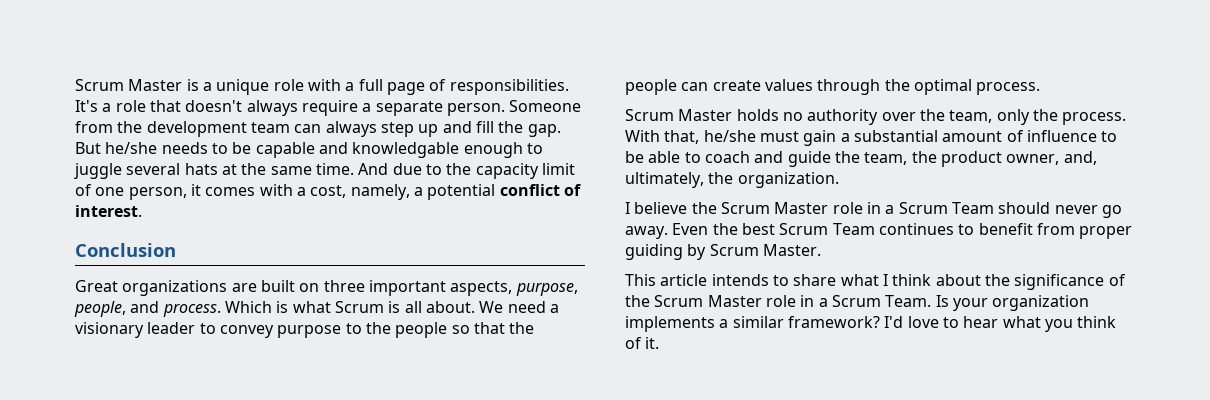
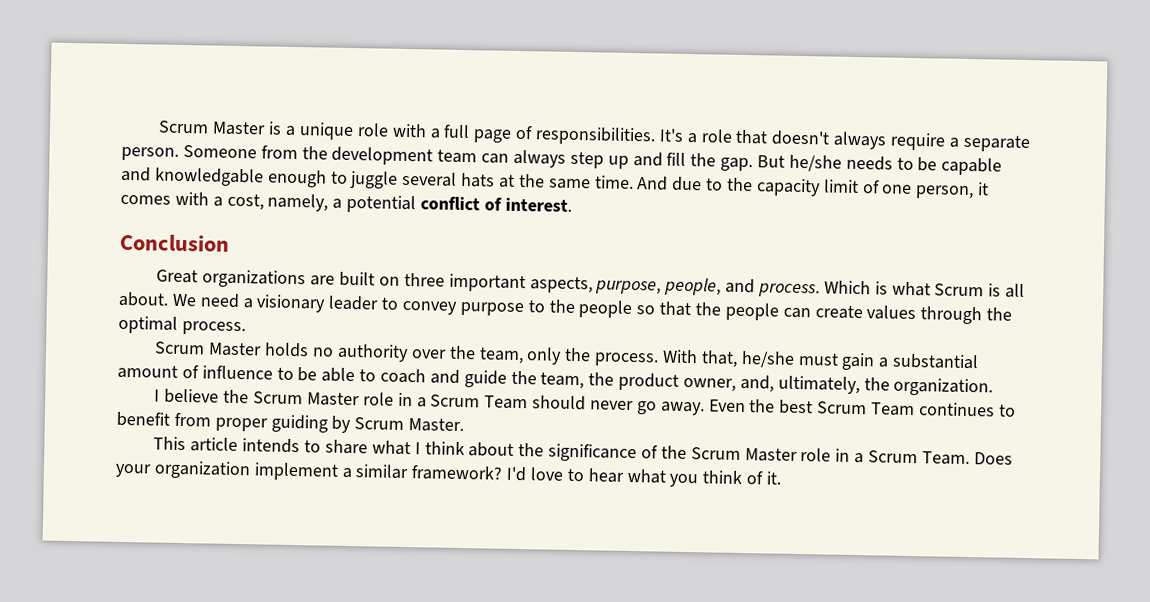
[935,295,949,307] Is -> [973,452,1013,465] Does
[625,316,715,332] implements -> [253,462,339,481] implement

